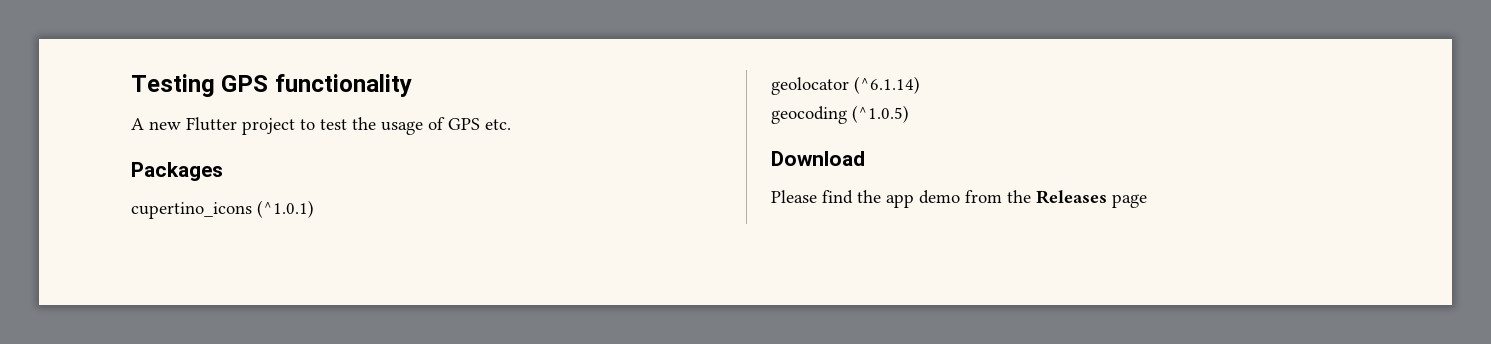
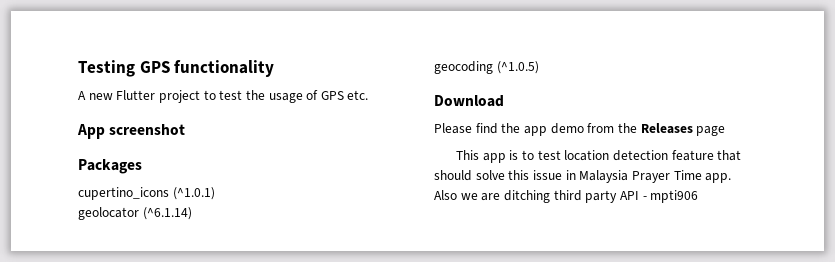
(511, 124) none -> [77,124,186,139] // App screenshot
(1147, 201) none -> [456,150,742,163] [434,170,732,183] [434,190,699,203] // This app is to test location detection feature that should solve this issue in Malaysia Prayer Time app. Also we are ditching third party API - mpti906

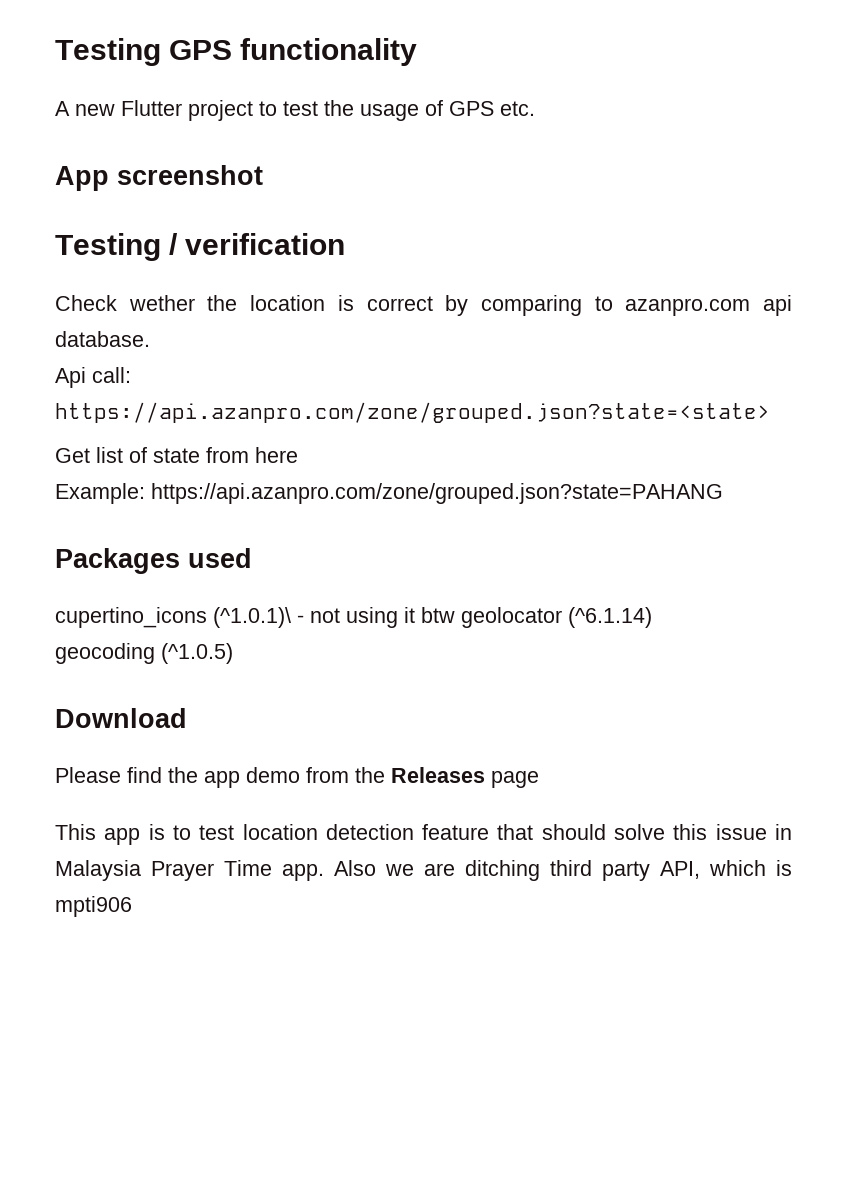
(186, 129) none -> [55,233,346,261] [55,295,792,316] [55,331,150,347] [55,367,131,388] [55,402,770,423] [55,447,298,463] [55,483,723,504] // Testing / verification // Check wether the location is correct by comparing to azanpro.com api database. // Api call: https://api.azanpro.com/zone/grouped.json?state=<state> // Get list of state from here // Example: https://api.azanpro.com/zone/grouped.json?state=PAHANG
(142, 166) none -> [188,548,252,568] used
[172,187,215,200] (^1.0.1) // -> [213,607,455,628] (^1.0.1)\ - not using it btw
[619,191,647,200] API - -> [660,860,792,879] API, which is

